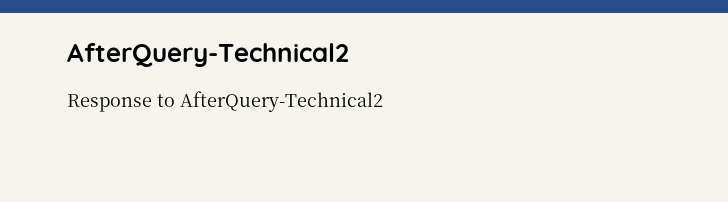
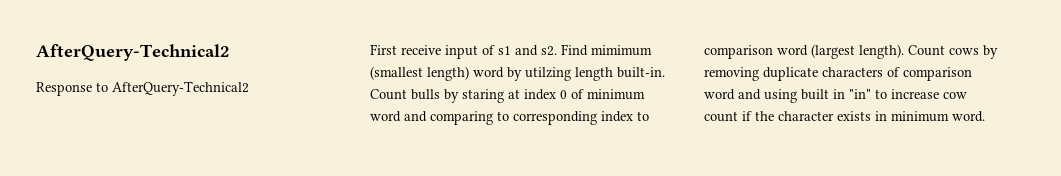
(383, 101) none -> [370,44,652,59] [370,66,665,81] [370,89,645,103] [370,111,649,125] [704,44,998,59] [704,67,972,81] [704,89,967,103] [704,111,985,122] // First receive input of s1 and s2. Find mimimum (smallest length) word by utilzing length built-in. Count bulls by staring at index 0 of minimum word and comparing to corresponding index to comparison word (largest length). Count cows by removing duplicate characters of comparison word and using built in "in" to increase cow count if the character exists in minimum word.

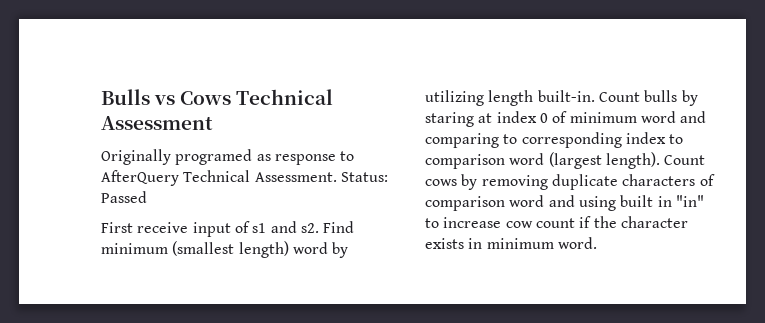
[36,44,230,61] [36,81,249,96] AfterQuery-Technical2 // Response to AfterQuery-Technical2 -> [101,89,334,105] [101,116,213,130] [101,149,355,165] [101,170,388,186] [101,191,147,203] Bulls vs Cows Technical Assessment // Originally programed as response to AfterQuery Technical Assessment. Status: Passed
[591,45,652,56] mimimum -> [101,243,168,254] minimum
[525,67,571,81] utilzing -> [425,90,484,106] utilizing

